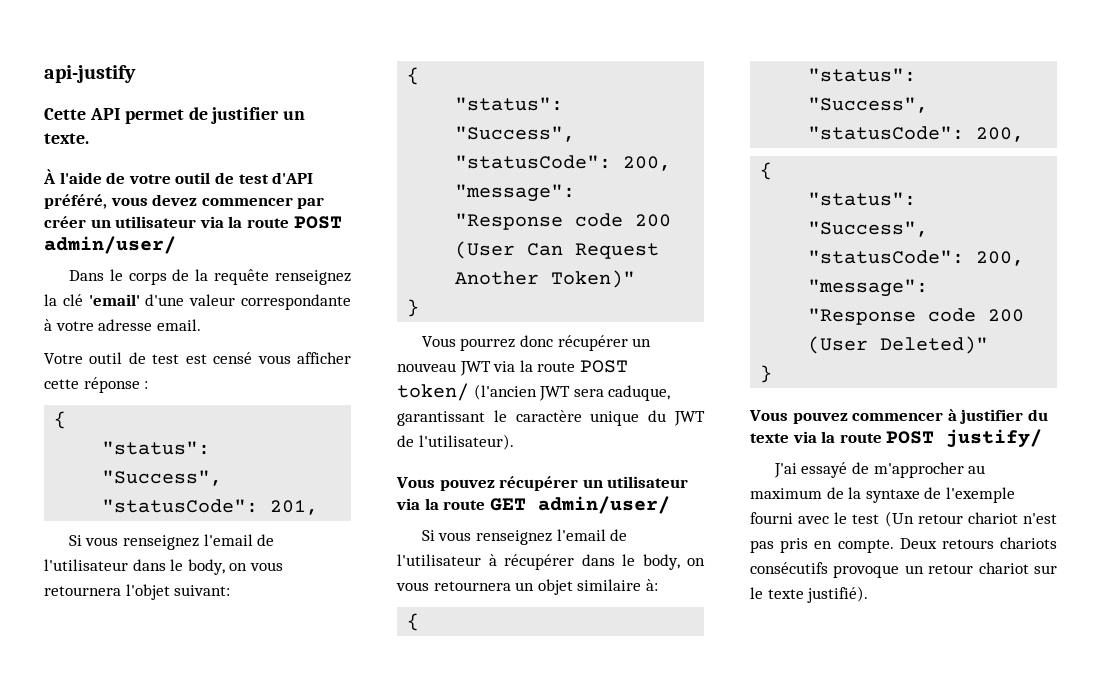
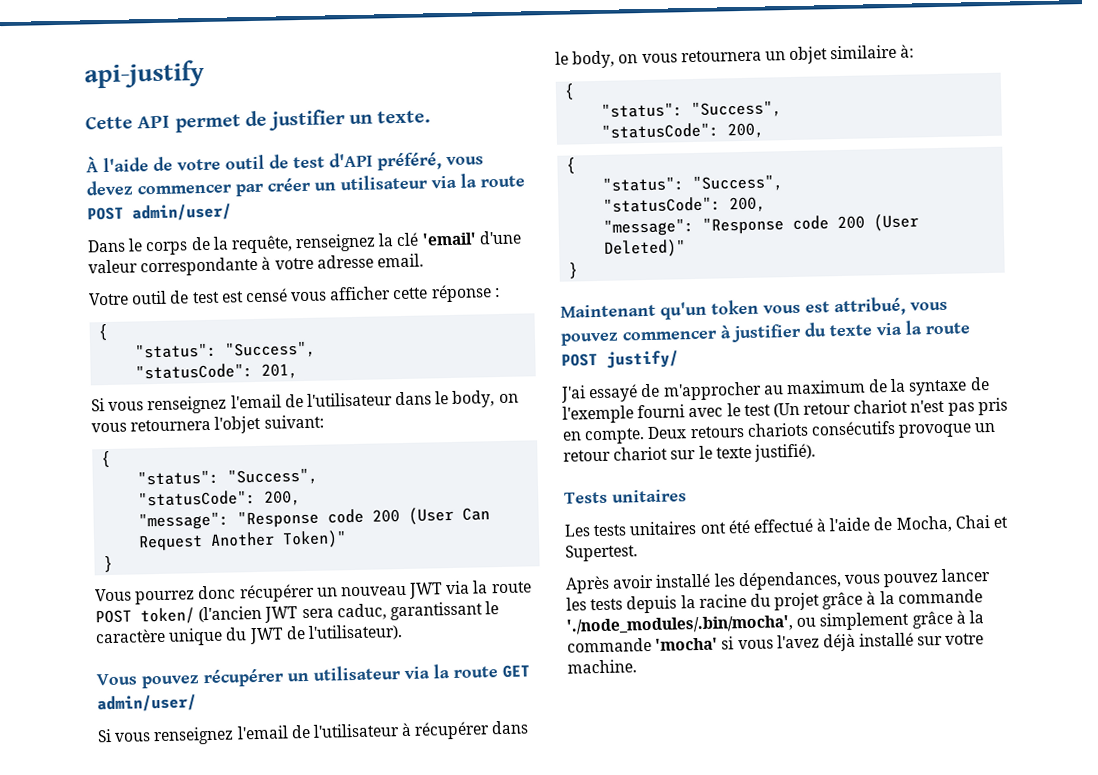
[214,269,270,285] requête -> [230,235,293,254] requête,
[608,385,671,401] caduque, -> [336,603,387,621] caduc,
[749,410,788,421] Vous -> [560,296,948,320] Maintenant qu'un token vous est attribué, vous
(869, 594) none -> [564,489,687,504] [564,515,1009,537] [565,544,638,562] [565,568,992,594] [566,589,983,614] [566,610,984,635] [567,632,985,653] [567,659,637,674] // Tests unitaires // Les tests unitaires ont été effectué à l'aide de Mocha, Chai et Supertest. // Après avoir installé les dépendances, vous pouvez lancer les tests depuis la racine du projet grâce à la commande './node_modules/.bin/mocha', ou simplement grâce à la commande 'mocha' si vous l'avez déjà installé sur votre machine.

